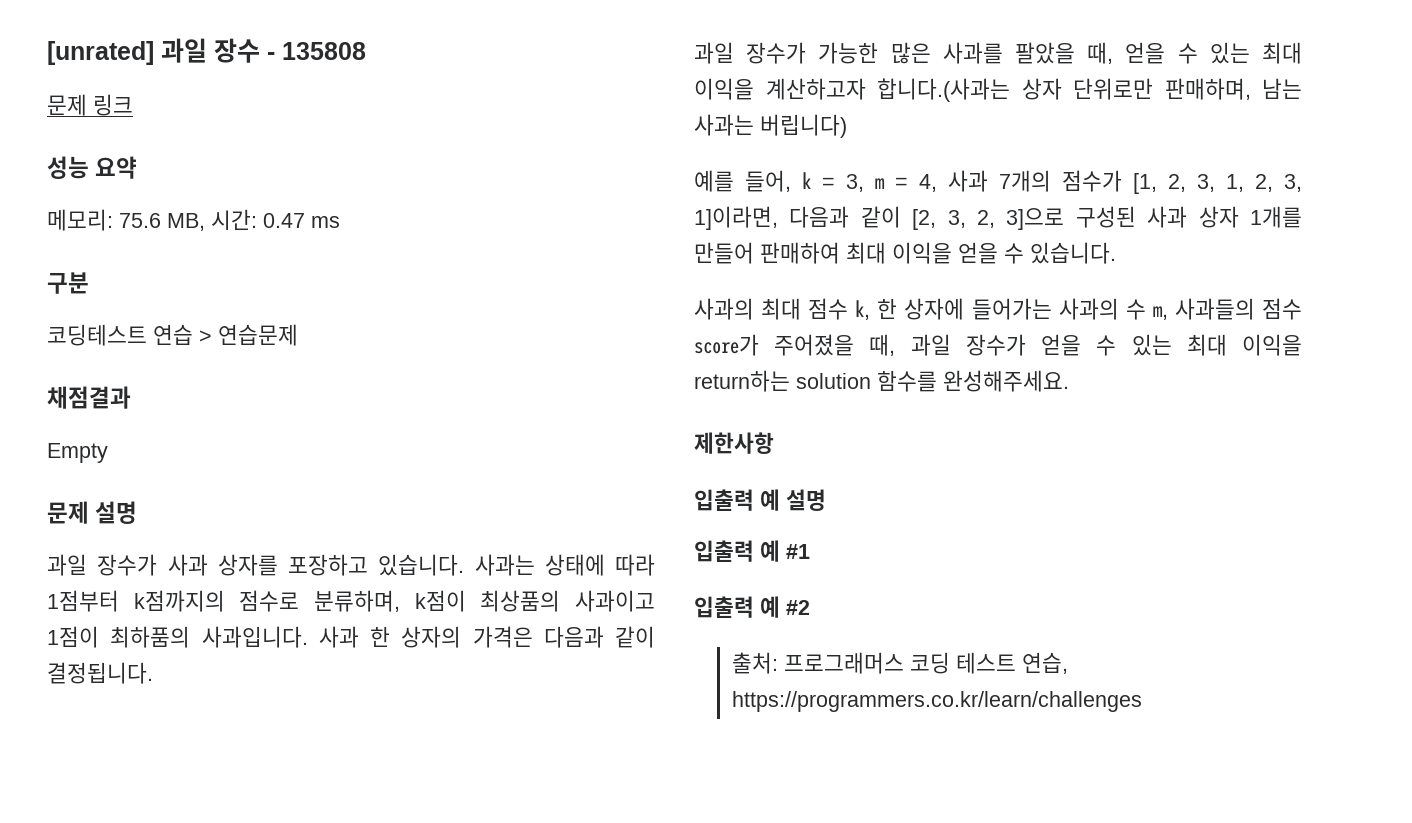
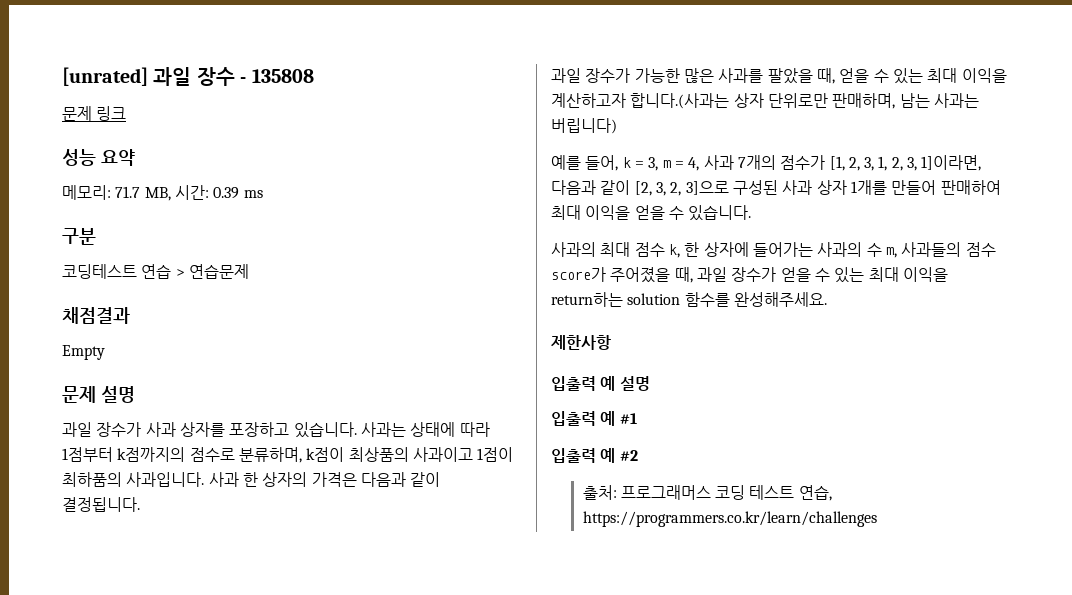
[119,213,161,228] 75.6 -> [115,186,141,198] 71.7
[263,213,305,228] 0.47 -> [213,187,240,199] 0.39

